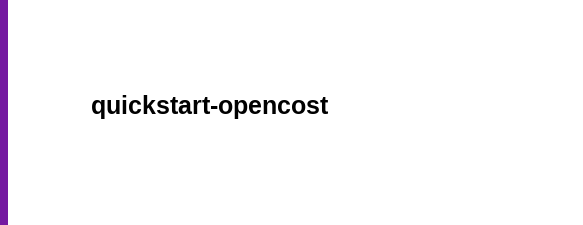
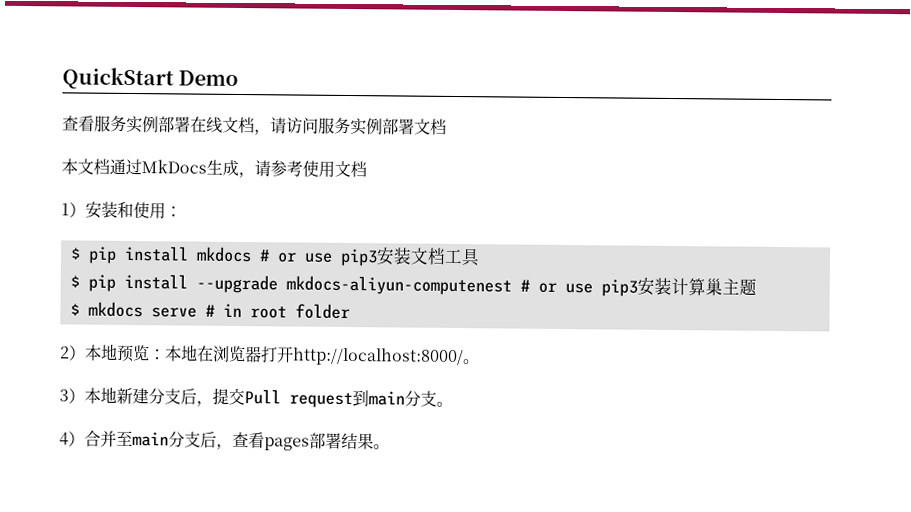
[91,95,329,119] quickstart-opencost -> [62,67,239,90] [62,115,447,136] [61,158,367,179] [61,201,182,220] [69,245,481,267] [69,273,757,297] [69,301,350,320] [60,343,480,367] [59,386,453,409] [59,430,390,451] QuickStart Demo // 查看服务实例部署在线文档，请访问服务实例部署文档 // 本文档通过MkDocs生成，请参考使用文档 // 1）安装和使用： // $ pip install mkdocs # or use pip3安装文档工具 // $ pip install --upgrade mkdocs-aliyun-computenest # or use pip3安装计算巢主题 // $ mkdocs serve # in root folder // 2）本地预览：本地在浏览器打开http://localhost:8000/。 // 3）本地新建分支后，提交Pull request到main分支。 // 4）合并至main分支后，查看pages部署结果。

